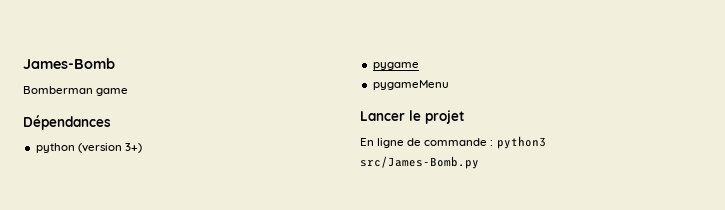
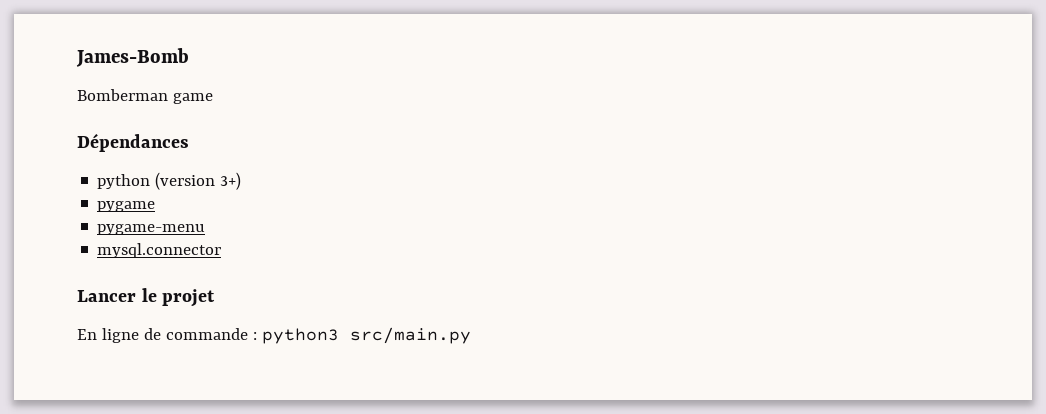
[372,80,449,90] pygameMenu -> [97,224,206,235] [97,243,222,258] pygame-menu // mysql.connector
[360,156,479,169] src/James-Bomb.py -> [349,327,471,344] src/main.py

